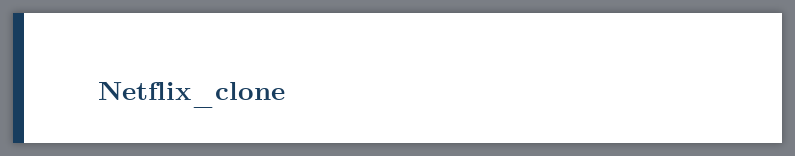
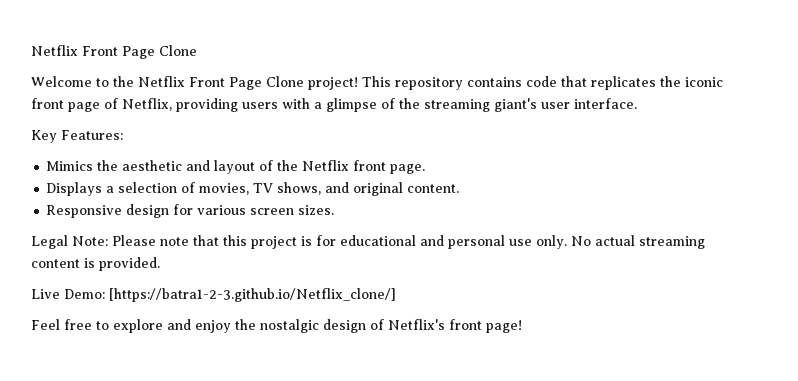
[98,81,285,108] Netflix_clone -> [31,45,197,59] [31,76,723,90] [31,98,637,112] [31,130,123,143] [46,160,426,174] [46,182,460,196] [46,204,335,218] [31,235,705,249] [31,257,160,271] [31,288,396,302] [31,319,522,333] Netflix Front Page Clone // Welcome to the Netflix Front Page Clone project! This repository contains code that replicates the iconic front page of Netflix, providing users with a glimpse of the streaming giant's user interface. // Key Features: // Mimics the aesthetic and layout of the Netflix front page. // Displays a selection of movies, TV shows, and original content. // Responsive design for various screen sizes. // Legal Note: Please note that this project is for educational and personal use only. No actual streaming content is provided. // Live Demo: [https://batra1-2-3.github.io/Netflix_clone/] // Feel free to explore and enjoy the nostalgic design of Netflix's front page!

